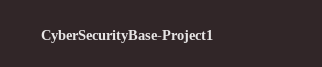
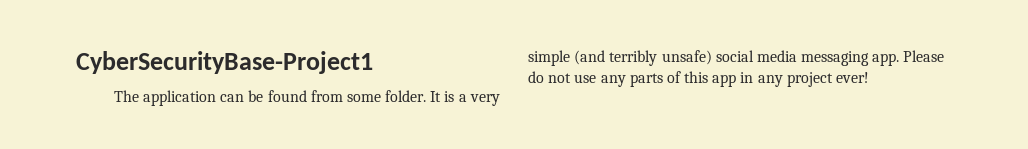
(213, 36) none -> [113,90,500,106] [528,50,945,66] [528,71,870,87] // The application can be found from some folder. It is a very simple (and terribly unsafe) social media messaging app. Please do not use any parts of this app in any project ever!

